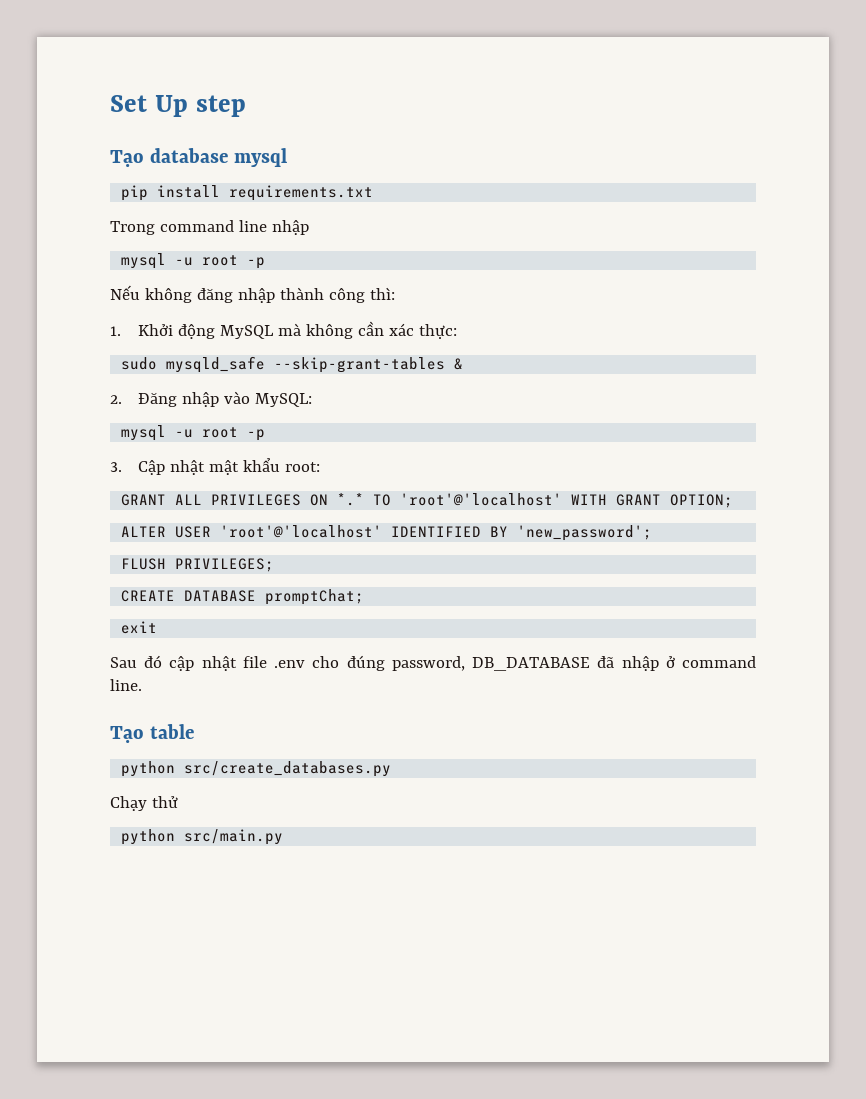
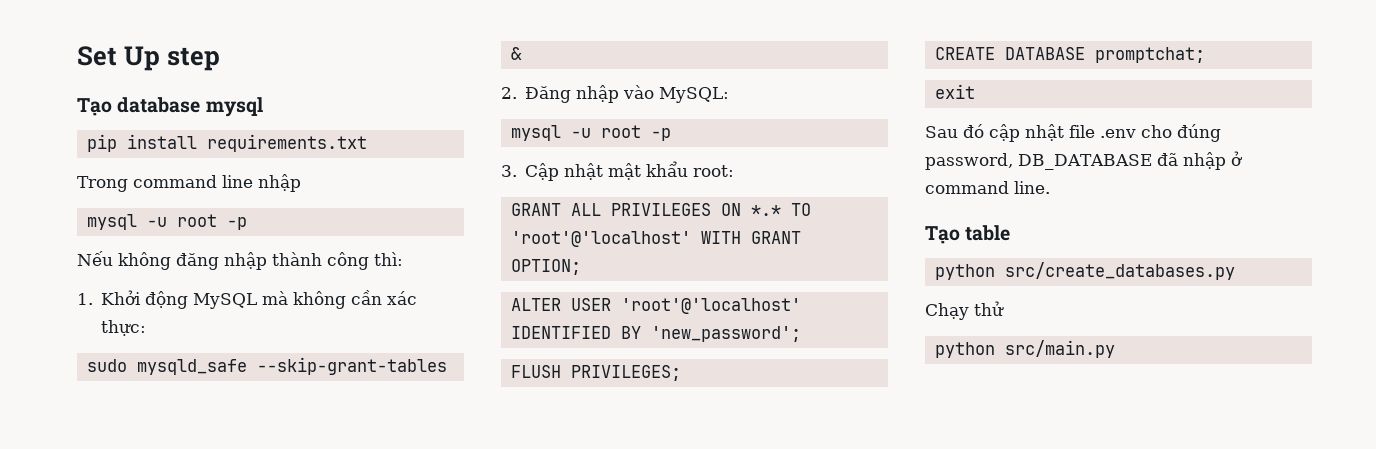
[265,589,365,605] promptChat; -> [1094,47,1205,63] promptchat;

